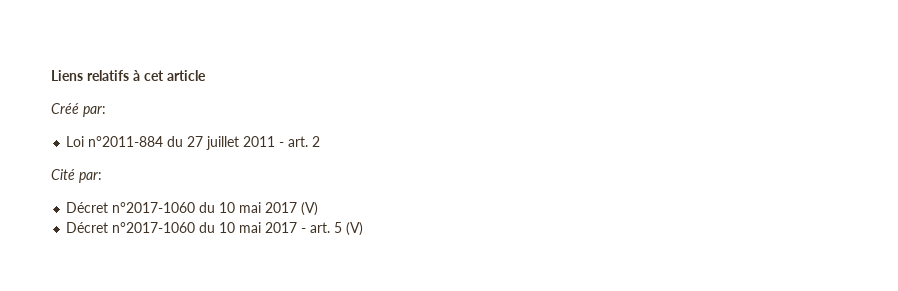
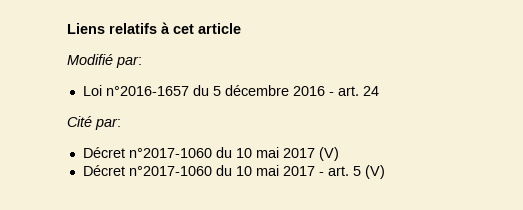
[51,103,79,114] Créé -> [67,54,113,65] Modifié
[88,136,321,150] n°2011-884 du 27 juillet 2011 - art. 2 -> [105,85,379,96] n°2016-1657 du 5 décembre 2016 - art. 24

